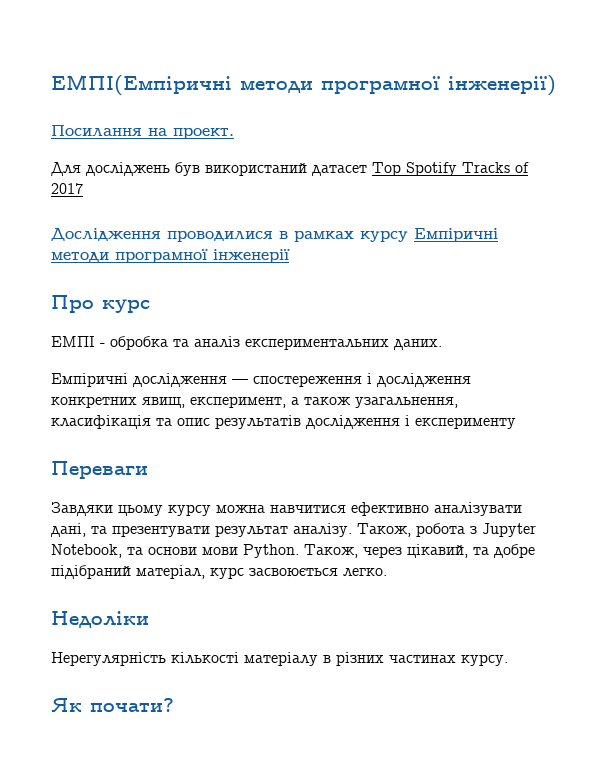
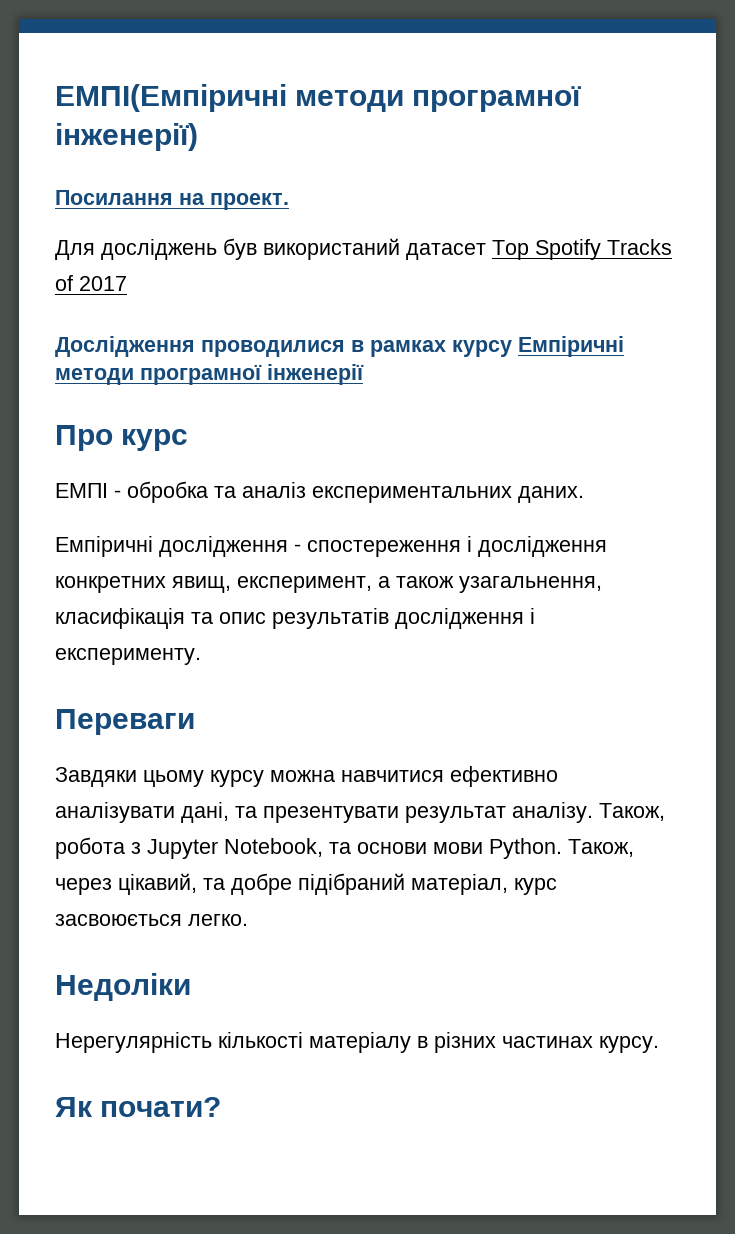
[232,379,248,384] — -> [294,544,301,552] -
[415,417,516,429] експерименту -> [55,648,201,665] експерименту.

